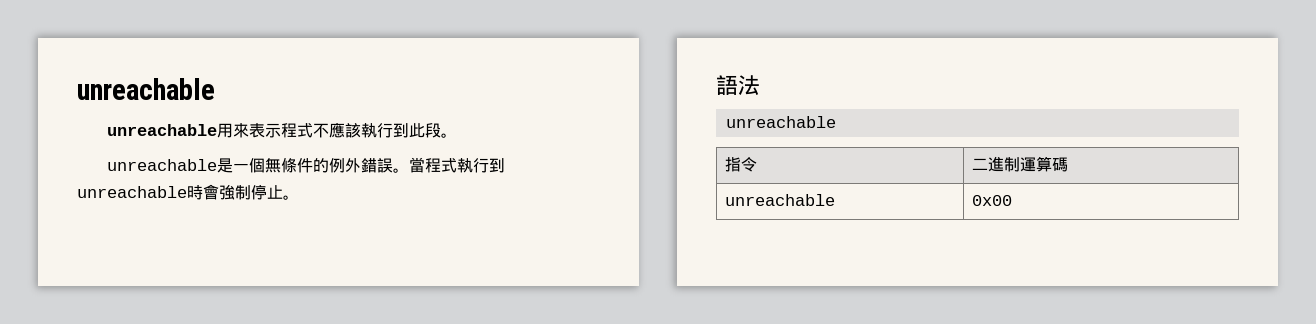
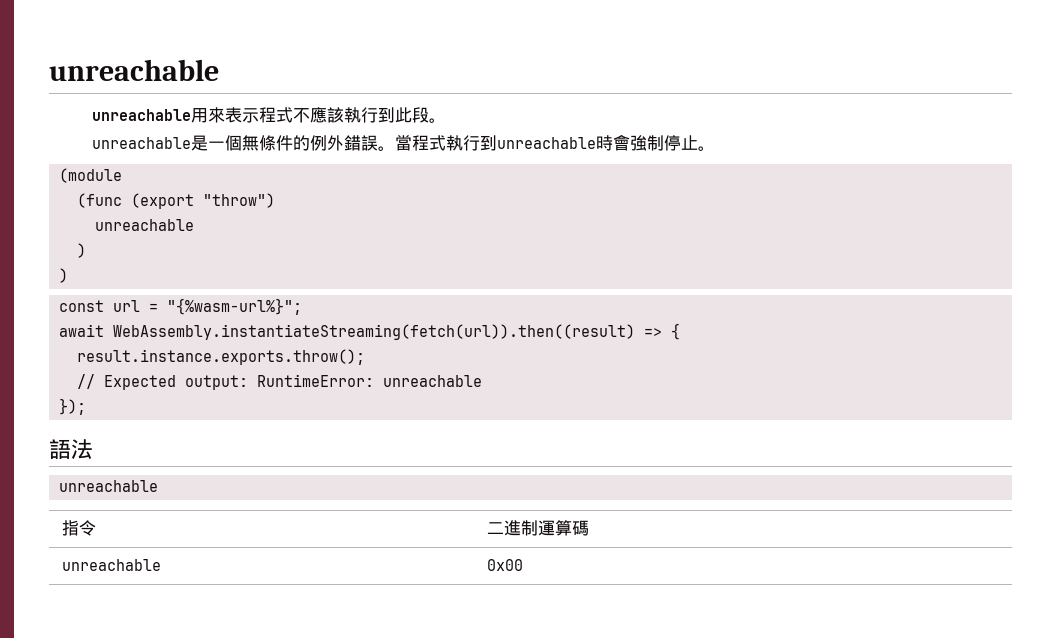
(299, 197) none -> [59,168,123,183] [77,193,276,209] [95,219,195,231] [77,243,87,258] [59,268,69,283] [59,298,303,315] [59,323,681,340] [77,349,366,365] [77,374,483,390] [59,398,87,415] // (module // (func (export "throw") // unreachable // ) // ) // const url = "{%wasm-url%}"; // await WebAssembly.instantiateStreaming(fetch(url)).then((result) => { // result.instance.exports.throw(); // // Expected output: RuntimeError: unreachable // });

